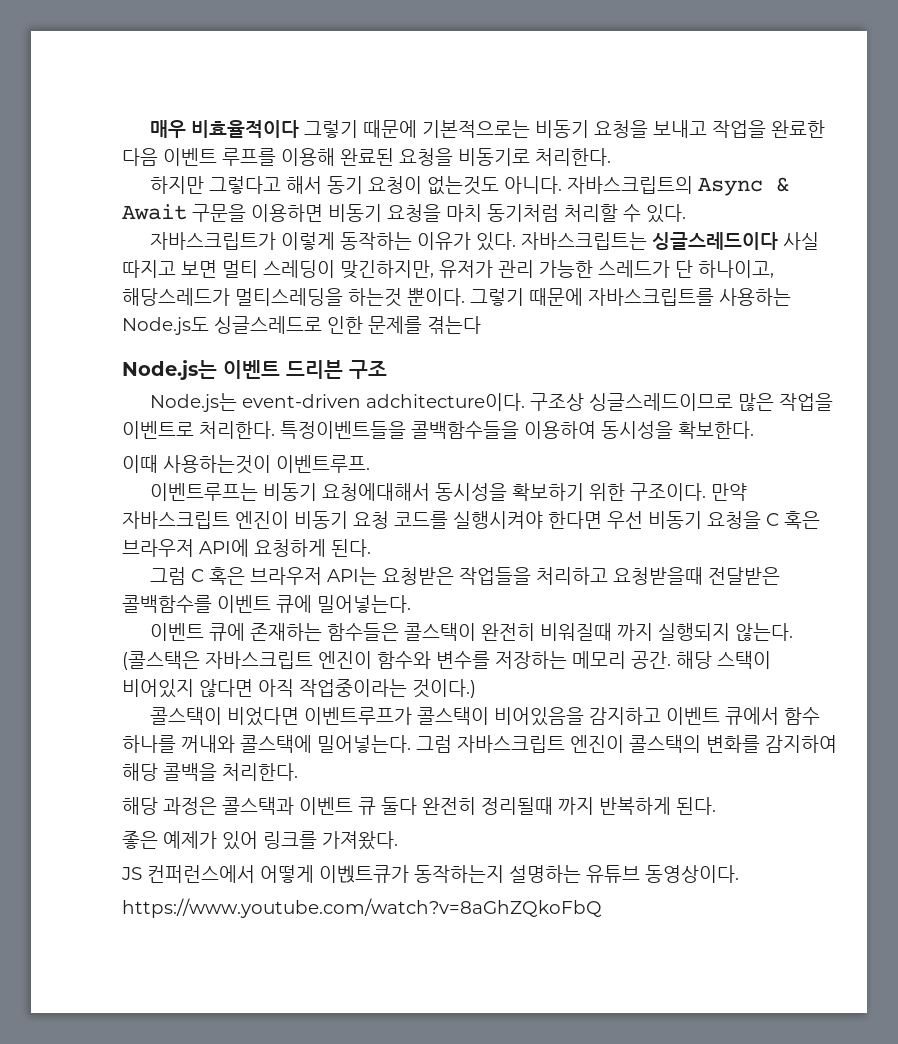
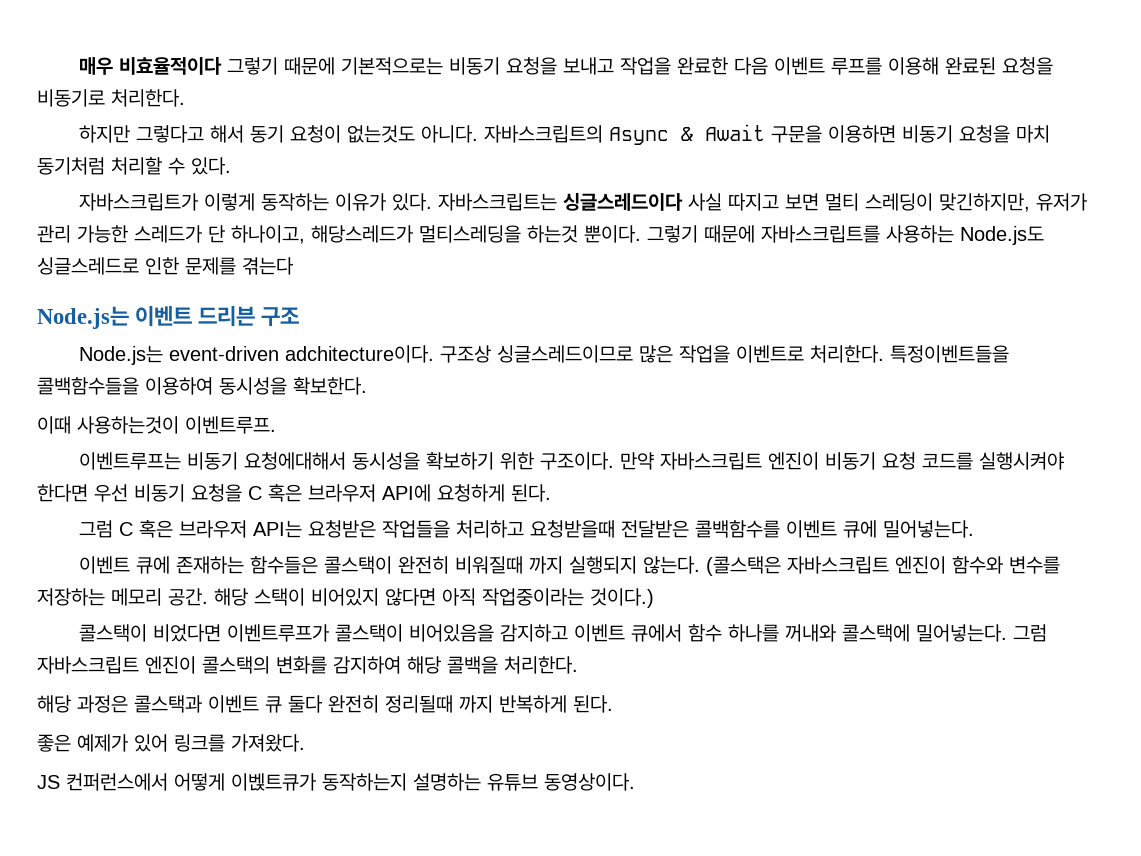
[122,898,602,918] // https://www.youtube.com/watch?v=8aGhZQkoFbQ -> (635, 782) none

